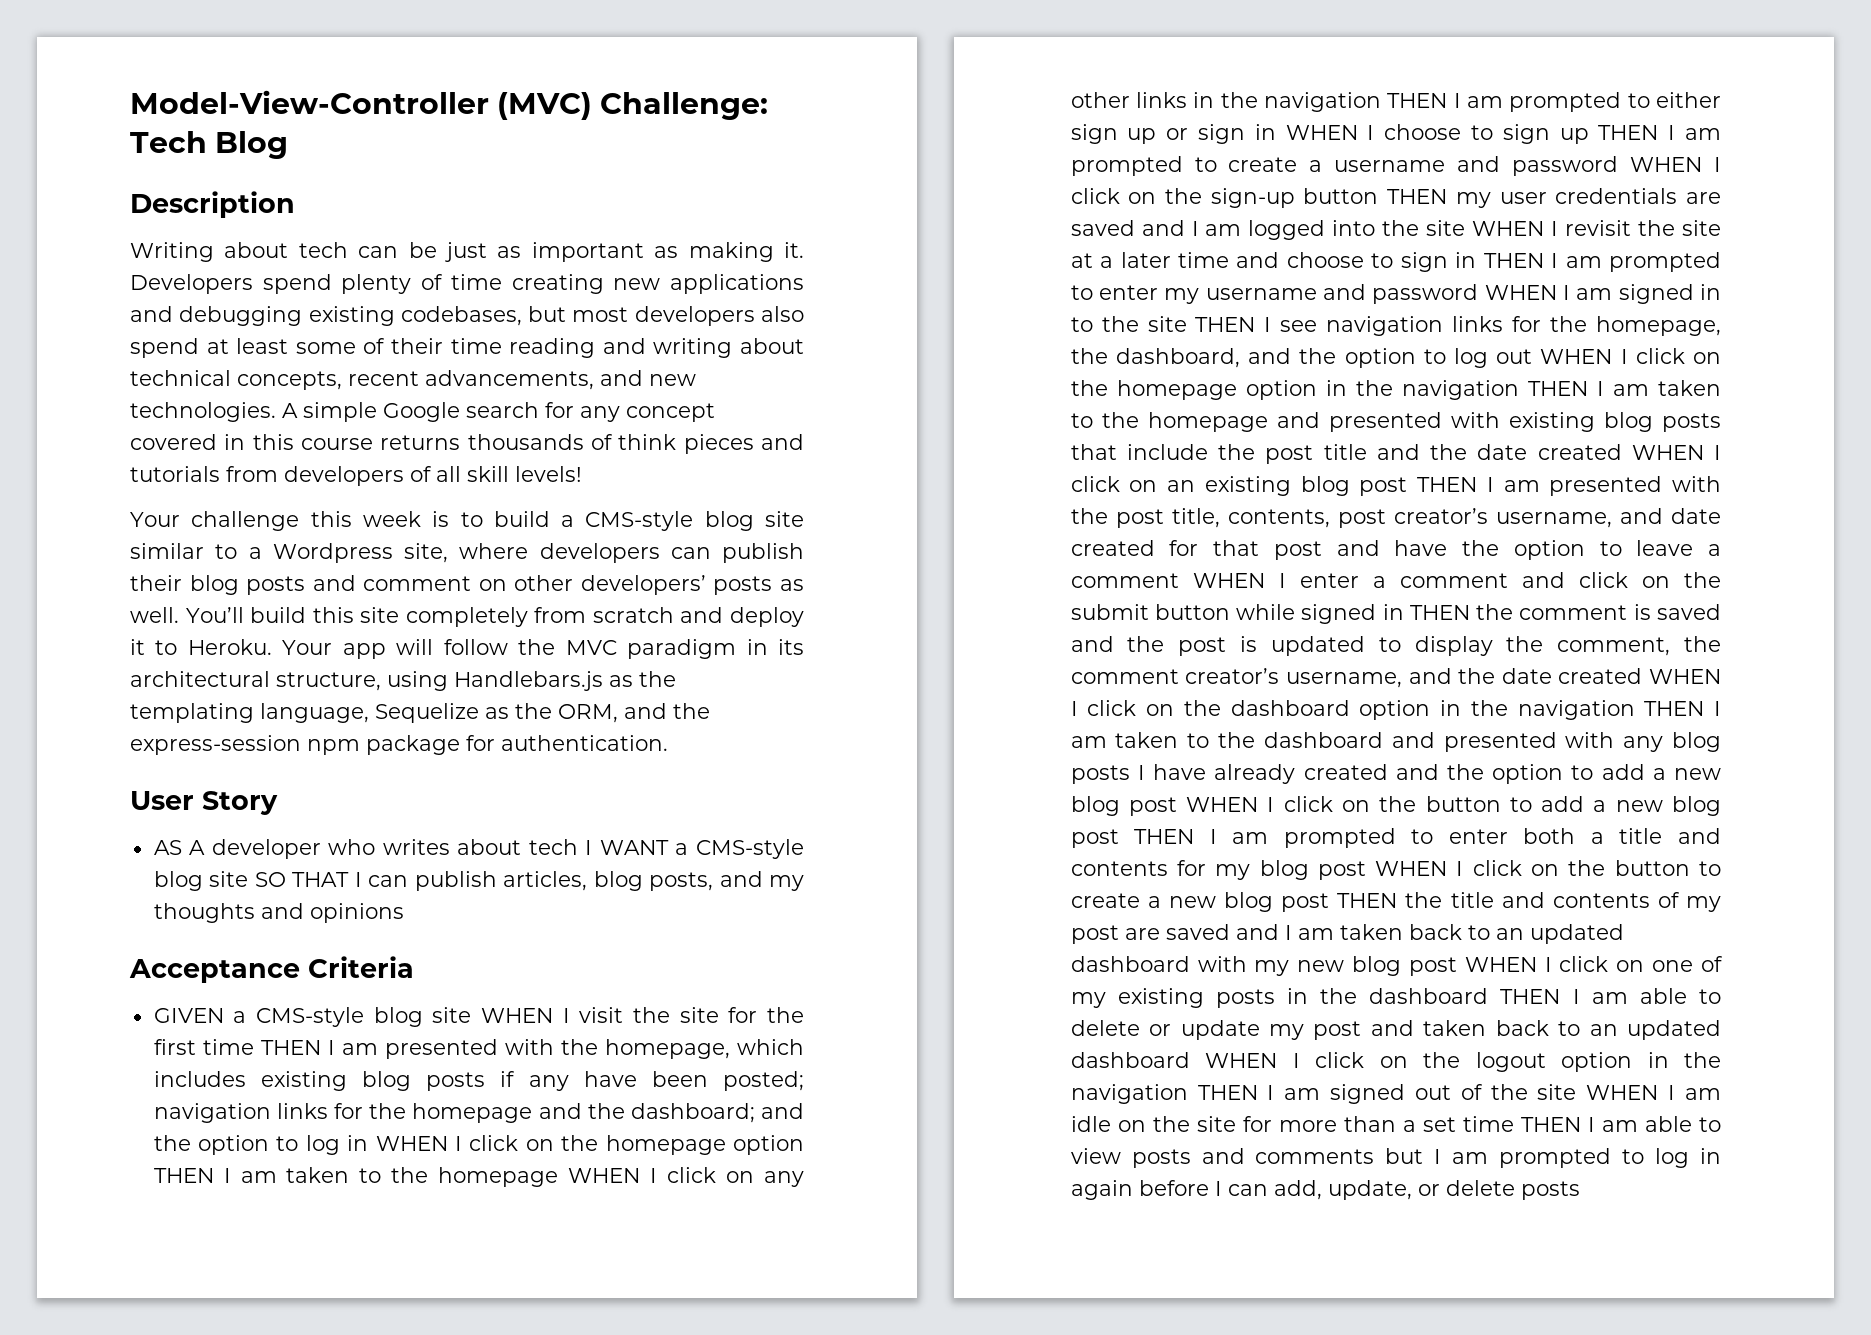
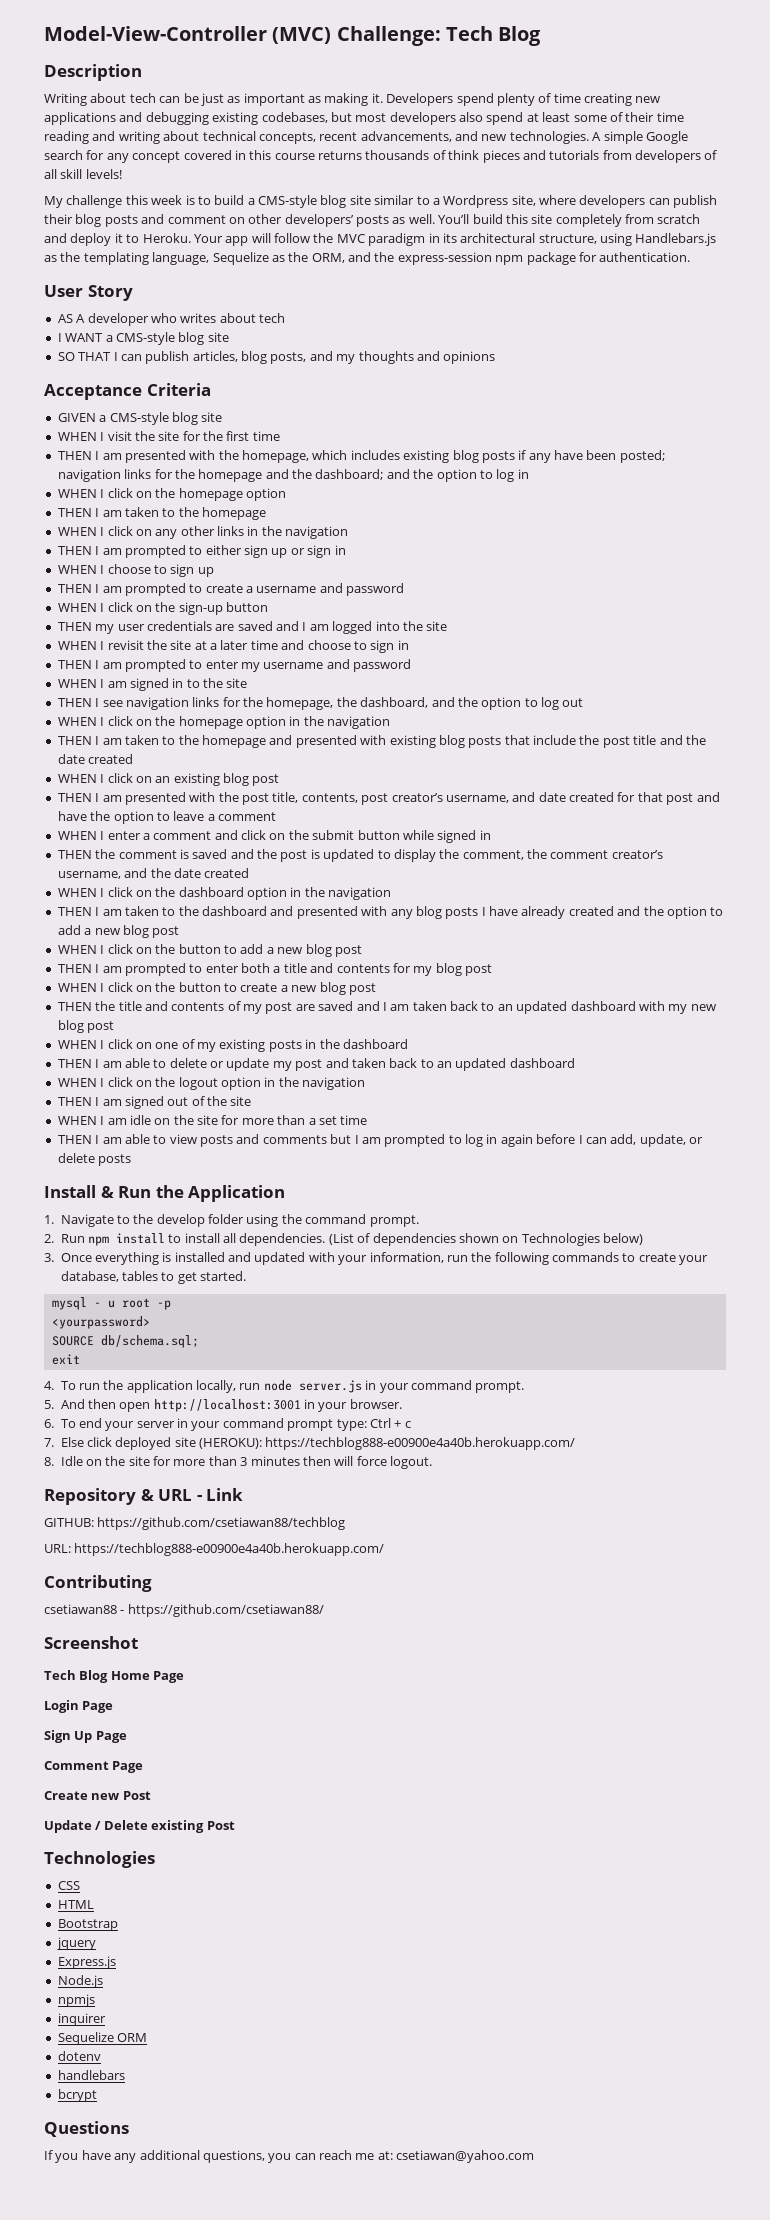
[130,512,180,527] Your -> [44,196,63,208] My
(578, 847) none -> (285, 318) //
(249, 879) none -> (229, 337) //
(472, 1015) none -> (223, 417) //
(254, 1047) none -> (280, 436) //
[375,1135,804,1155] [153,1167,559,1187] WHEN I click on the homepage option THEN I am taken to the homepage -> [57,488,286,501] [57,507,266,520] // WHEN I click on the homepage option // THEN I am taken to the homepage //
(1381, 102) none -> (349, 532) //
(1276, 132) none -> (346, 550) //
(1589, 136) none -> (214, 572) //
(1619, 166) none -> (405, 589) //
(1379, 196) none -> (268, 607) //
(1466, 228) none -> (448, 626) //
(1477, 260) none -> (409, 645) //
(1479, 294) none -> (412, 665) //
(1187, 324) none -> (248, 683) //
(1533, 356) none -> (584, 702) //
(1519, 390) none -> (391, 722) //
(1622, 452) none -> (134, 759) //
(1408, 486) none -> (280, 780) //
(1179, 580) none -> (276, 816) //
(1404, 612) none -> (491, 835) //
(1643, 676) none -> (250, 873) //
(1635, 710) none -> (392, 893) //
(1177, 806) none -> (180, 932) //
(1119, 838) none -> (362, 951) //
(1366, 870) none -> (492, 970) //
(1330, 902) none -> (376, 989) //
(1457, 966) none -> (115, 1027) //
(1489, 996) none -> (408, 1044) //
(1190, 1060) none -> (575, 1063) //
(1188, 1094) none -> (366, 1083) //
(1577, 1092) none -> (252, 1101) //
(1514, 1124) none -> (368, 1120) //
(1580, 1190) none -> [44,1185,286,1202] [44,1214,419,1227] [44,1233,644,1246] [44,1252,709,1265] [60,1271,247,1284] [51,1297,171,1310] [51,1316,150,1329] [51,1335,199,1348] [51,1354,80,1365] [44,1380,525,1393] [44,1399,402,1412] [44,1418,411,1431] [44,1437,576,1450] [44,1456,433,1469] [44,1488,244,1505] [44,1517,346,1530] [44,1543,385,1556] [44,1575,152,1592] [44,1604,324,1617] [44,1636,138,1649] [44,1670,185,1683] [44,1700,114,1713] [44,1730,127,1743] [44,1761,144,1773] [44,1791,151,1800] [44,1820,235,1833] [44,1851,155,1868] [57,1881,80,1890] [57,1900,94,1909] [57,1919,118,1931] [56,1937,96,1950] [57,1956,116,1969] [57,1975,103,1988] [57,1994,95,2007] [57,2013,106,2026] [57,2032,148,2045] [57,2051,101,2061] [57,2070,125,2080] [57,2089,97,2102] [44,2121,129,2137] [44,2150,535,2163] // Install & Run the Application // 1. Navigate to the develop folder using the command prompt. // 2. Run npm install to install all dependencies. (List of dependencies shown on Technologies below) // 3. Once everything is installed and updated with your information, run the following commands to create your database, tables to get started. // mysql - u root -p // <yourpassword> // SOURCE db/schema.sql; // exit // 4. To run the application locally, run node server.js in your command prompt. // 5. And then open http://localhost:3001 in your browser. // 6. To end your server in your command prompt type: Ctrl + c // 7. Else click deployed site (HEROKU): https://techblog888-e00900e4a40b.herokuapp.com/ // 8. Idle on the site for more than 3 minutes then will force logout. // Repository & URL - Link // GITHUB: https://github.com/csetiawan88/techblog // URL: https://techblog888-e00900e4a40b.herokuapp.com/ // Contributing // csetiawan88 - https://github.com/csetiawan88/ // Screenshot // Tech Blog Home Page // Login Page // Sign Up Page // Comment Page // Create new Post // Update / Delete existing Post // Technologies // CSS // HTML // Bootstrap // jquery // Express.js // Node.js // npmjs // inquirer // Sequelize ORM // dotenv // handlebars // bcrypt // Questions // If you have any additional questions, you can reach me at: csetiawan@yahoo.com

